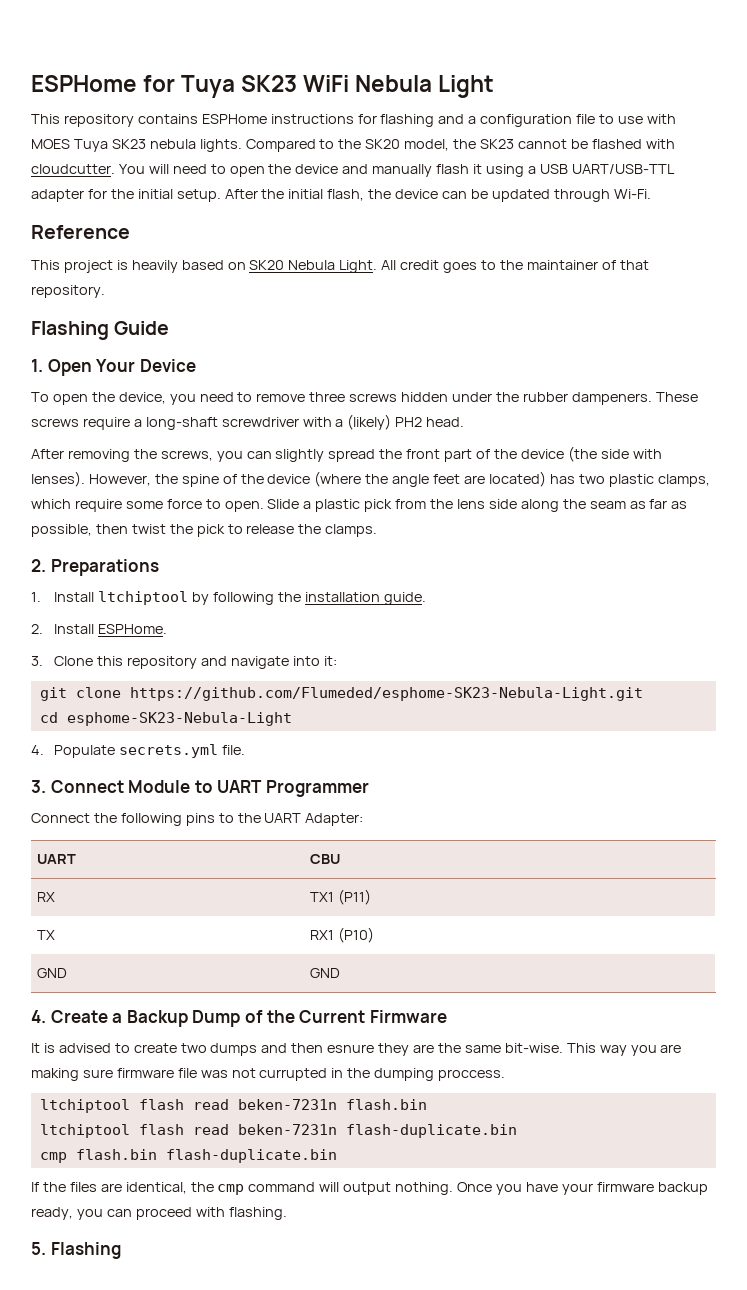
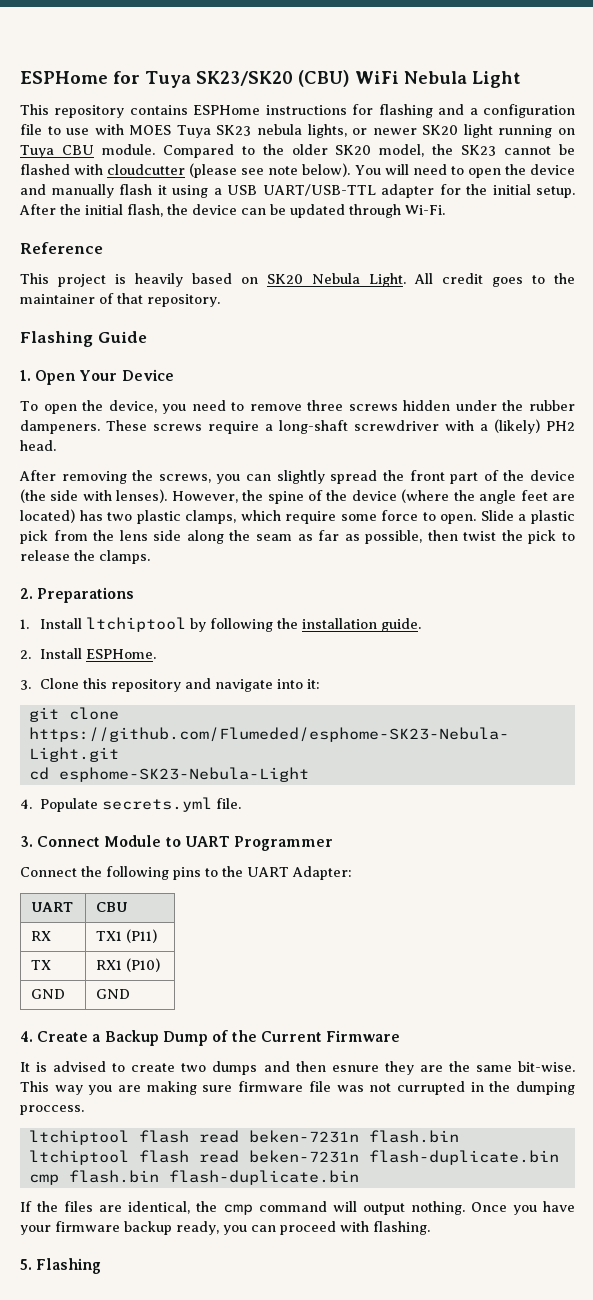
[241,75,298,92] SK23 -> [195,70,350,87] SK23/SK20 (CBU)
[199,139,242,152] lights. -> [307,124,575,138] [20,144,155,158] lights, or newer SK20 light running on Tuya CBU module.
(362, 144) none -> [291,144,328,155] older
[31,164,115,174] cloudcutter. -> [107,163,351,178] cloudcutter (please see note below).

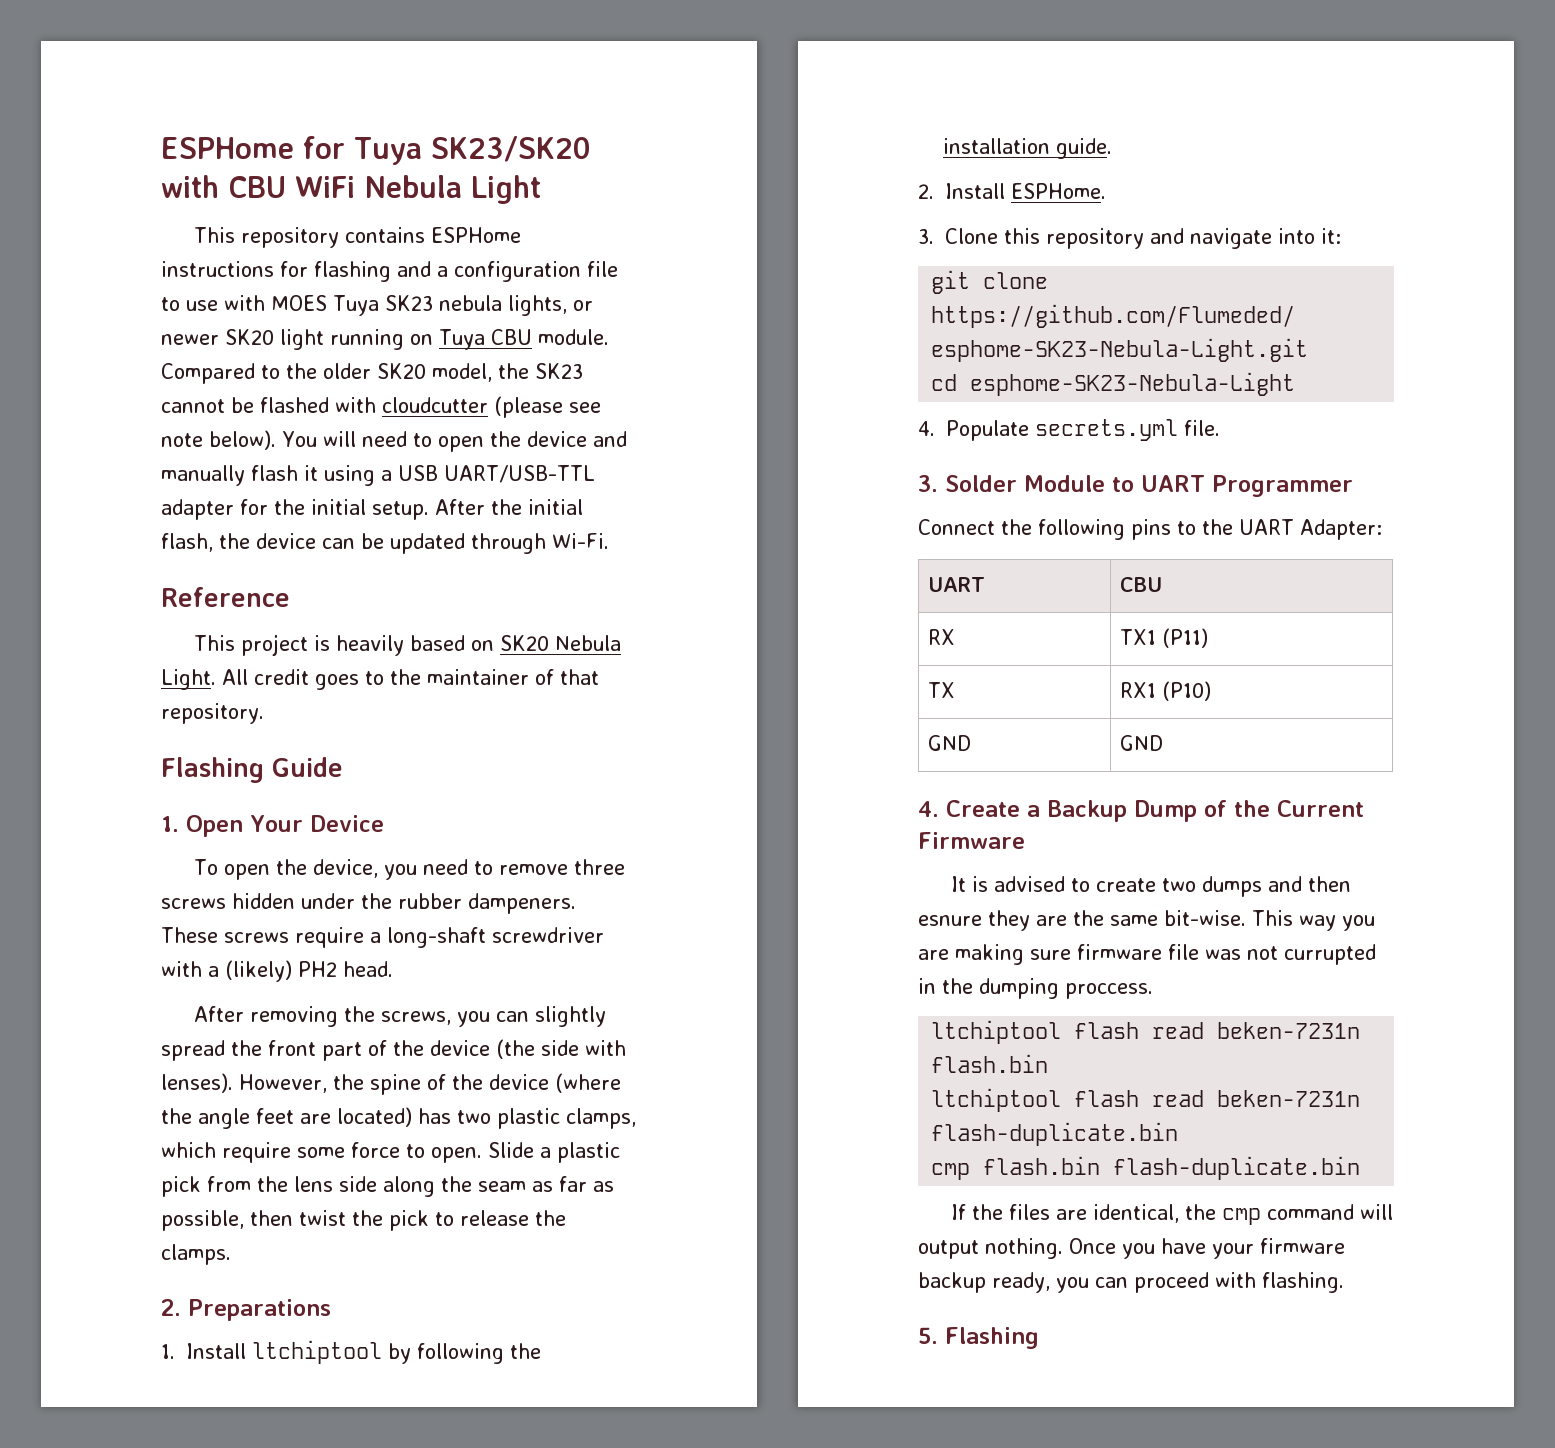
[297,70,350,87] (CBU) -> [161,175,286,198] with CBU
[37,836,101,847] Connect -> [945,475,1017,492] Solder

